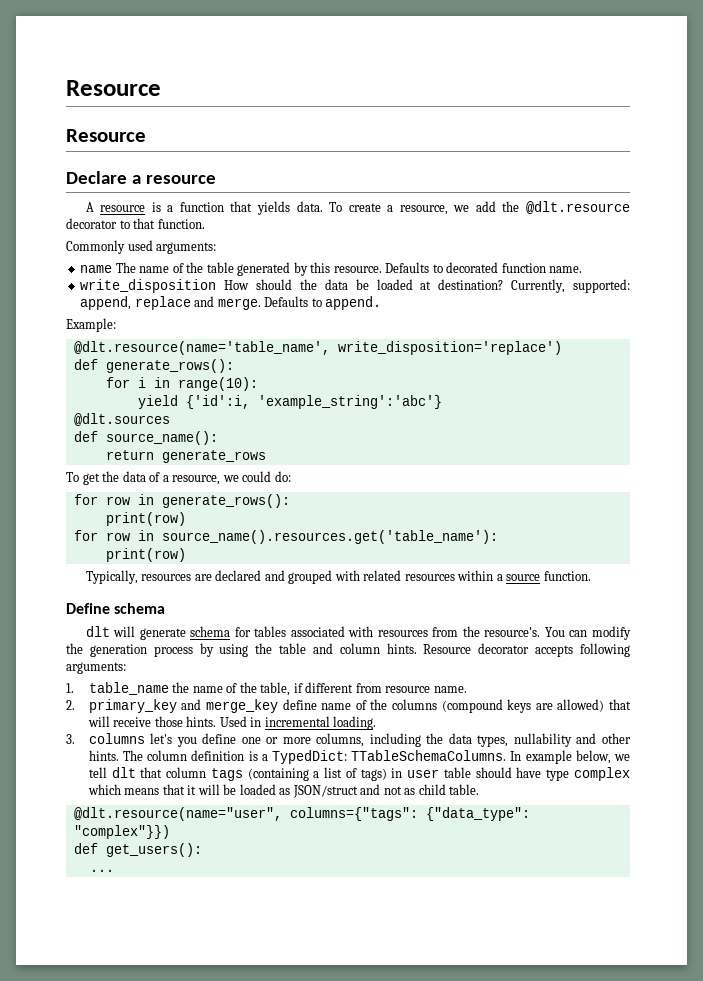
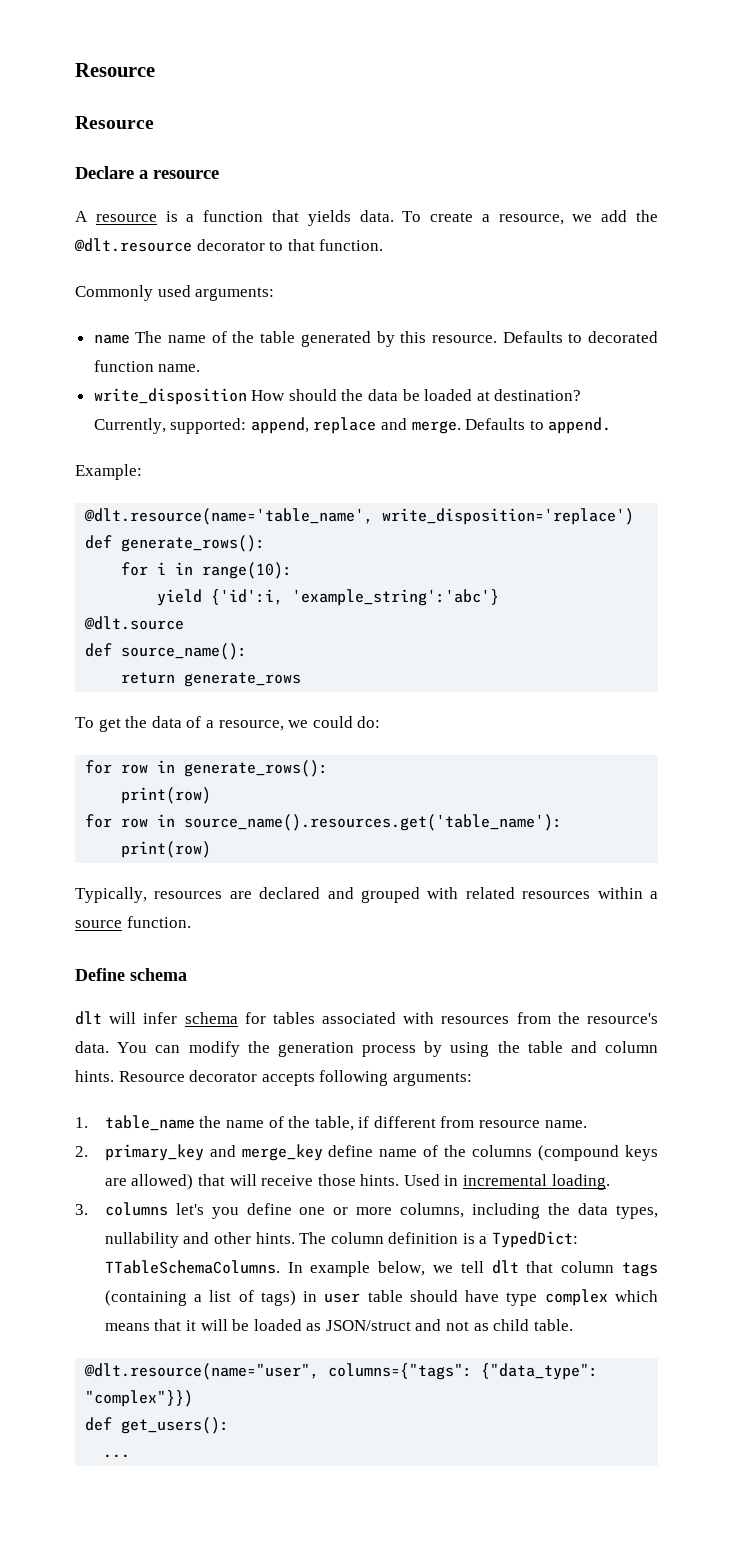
[73,413,170,426] @dlt.sources -> [84,616,185,630] @dlt.source
[139,628,186,640] generate -> [143,1012,178,1024] infer
[484,627,541,637] resource's. -> [587,1013,658,1024] [75,1041,109,1053] resource's data.

